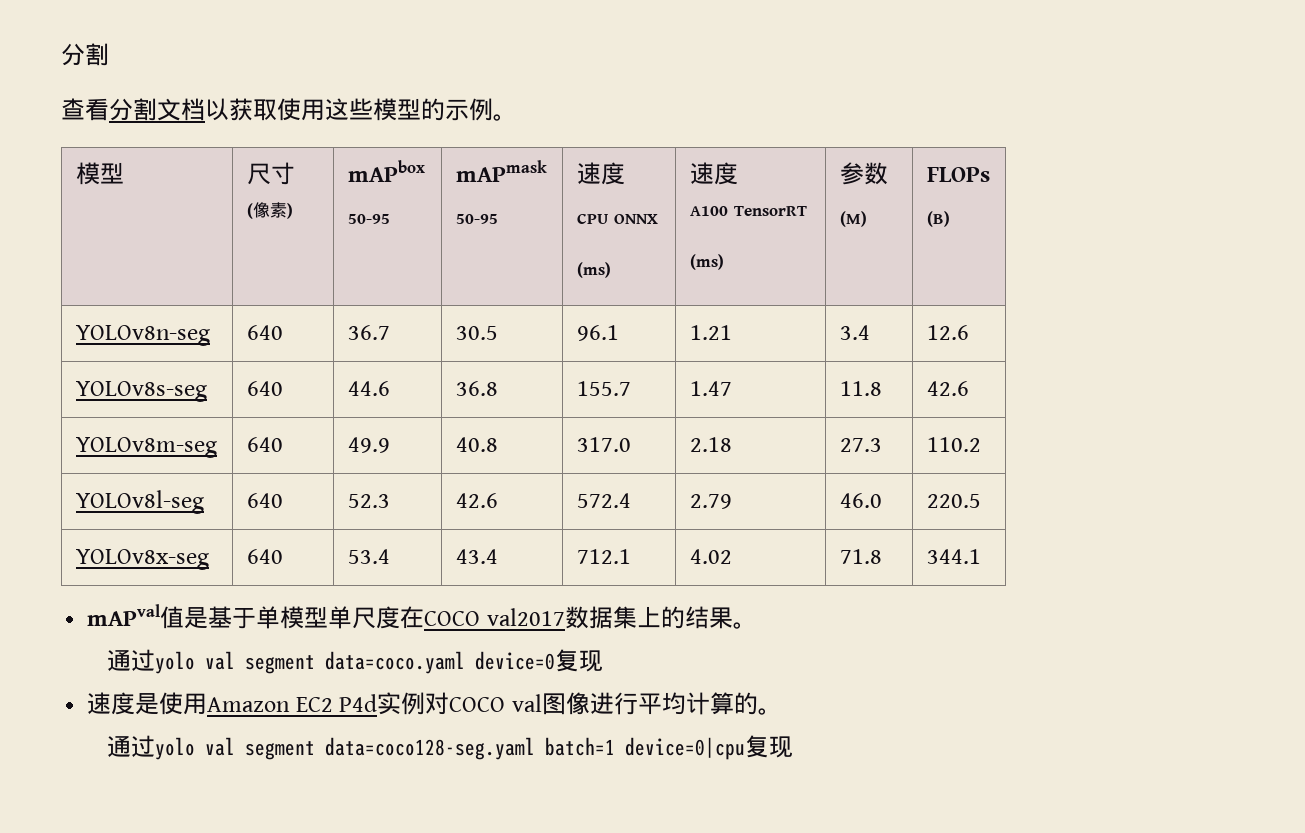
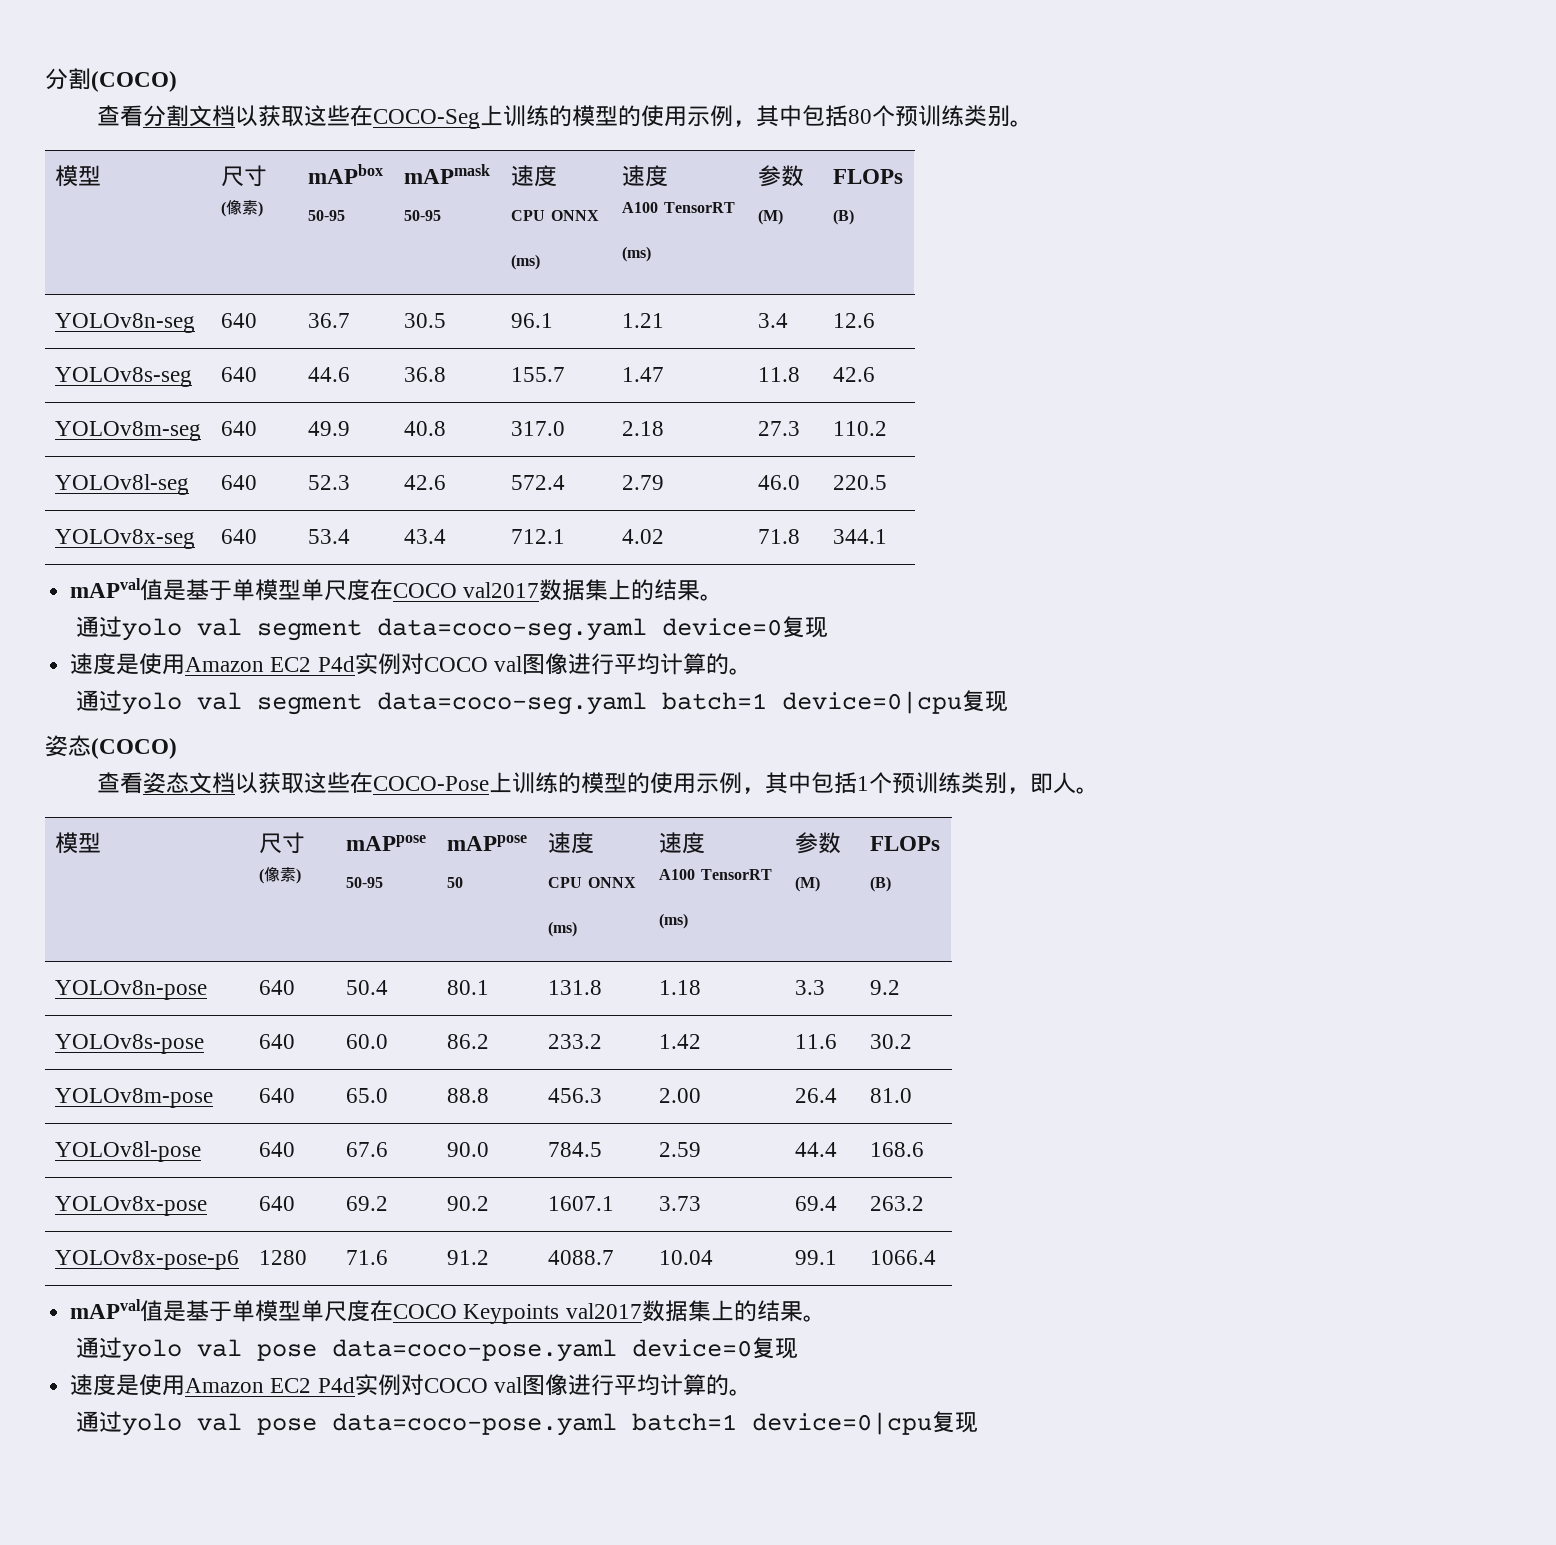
[61,43,109,66] 分割 -> [45,68,177,92] 分割(COCO)
[277,98,493,121] 使用这些模型的示例 -> [303,105,1010,129] 这些在COCO-Seg上训练的模型的使用示例，其中包括80个预训练类别
[324,651,465,674] data=coco.yaml -> [377,618,648,641] data=coco-seg.yaml
[324,735,793,760] data=coco128-seg.yaml batch=1 device=0|cpu复现 -> [377,690,1009,715] [45,735,177,759] [96,772,1099,794] [54,832,101,854] [258,832,305,854] [258,867,301,884] [345,835,426,851] [345,877,383,888] [446,835,527,851] [446,877,463,888] [547,832,594,854] [547,877,637,888] [547,921,577,937] [658,832,705,854] [658,869,773,880] [658,913,688,929] [794,832,841,854] [794,876,820,892] [869,836,940,851] [869,876,891,892] [54,980,207,1000] [258,980,295,995] [345,980,388,995] [446,980,489,995] [547,980,602,995] [658,980,701,995] [794,980,825,995] [869,980,900,995] [54,1034,204,1054] [258,1034,295,1049] [345,1034,388,1049] [446,1034,489,1049] [547,1034,602,1049] [658,1034,701,1049] [794,1034,837,1049] [869,1034,912,1049] [54,1088,213,1108] [258,1088,295,1103] [345,1088,388,1103] [446,1088,489,1103] [547,1088,602,1103] [658,1088,701,1103] [794,1088,837,1103] [869,1088,912,1103] [54,1141,201,1162] [258,1142,295,1157] [345,1142,388,1157] [446,1142,489,1157] [547,1142,602,1157] [658,1142,701,1157] [794,1142,837,1157] [869,1142,924,1157] [54,1196,207,1216] [258,1196,295,1211] [345,1196,388,1211] [446,1196,489,1211] [547,1196,614,1211] [658,1196,701,1211] [794,1196,837,1211] [869,1196,924,1211] [54,1250,239,1270] [258,1250,307,1265] [345,1250,388,1265] [446,1250,489,1265] [547,1250,614,1265] [658,1250,713,1265] [794,1250,837,1265] [869,1250,936,1265] [70,1299,826,1324] [76,1337,799,1362] [70,1374,752,1396] [76,1411,979,1436] data=coco-seg.yaml batch=1 device=0|cpu复现 // 姿态(COCO) // 查看姿态文档以获取这些在COCO-Pose上训练的模型的使用示例，其中包括1个预训练类别，即人。 // 模型 | 尺寸 // (像素) | mAPpose // 50-95 | mAPpose // 50 | 速度 // CPU ONNX // (ms) | 速度 // A100 TensorRT // (ms) | 参数 // (M) | FLOPs // (B) // YOLOv8n-pose | 640 | 50.4 | 80.1 | 131.8 | 1.18 | 3.3 | 9.2 // YOLOv8s-pose | 640 | 60.0 | 86.2 | 233.2 | 1.42 | 11.6 | 30.2 // YOLOv8m-pose | 640 | 65.0 | 88.8 | 456.3 | 2.00 | 26.4 | 81.0 // YOLOv8l-pose | 640 | 67.6 | 90.0 | 784.5 | 2.59 | 44.4 | 168.6 // YOLOv8x-pose | 640 | 69.2 | 90.2 | 1607.1 | 3.73 | 69.4 | 263.2 // YOLOv8x-pose-p6 | 1280 | 71.6 | 91.2 | 4088.7 | 10.04 | 99.1 | 1066.4 // mAPval值是基于单模型单尺度在COCO Keypoints val2017数据集上的结果。 // 通过yolo val pose data=coco-pose.yaml device=0复现 // 速度是使用Amazon EC2 P4d实例对COCO val图像进行平均计算的。 // 通过yolo val pose data=coco-pose.yaml batch=1 device=0|cpu复现

